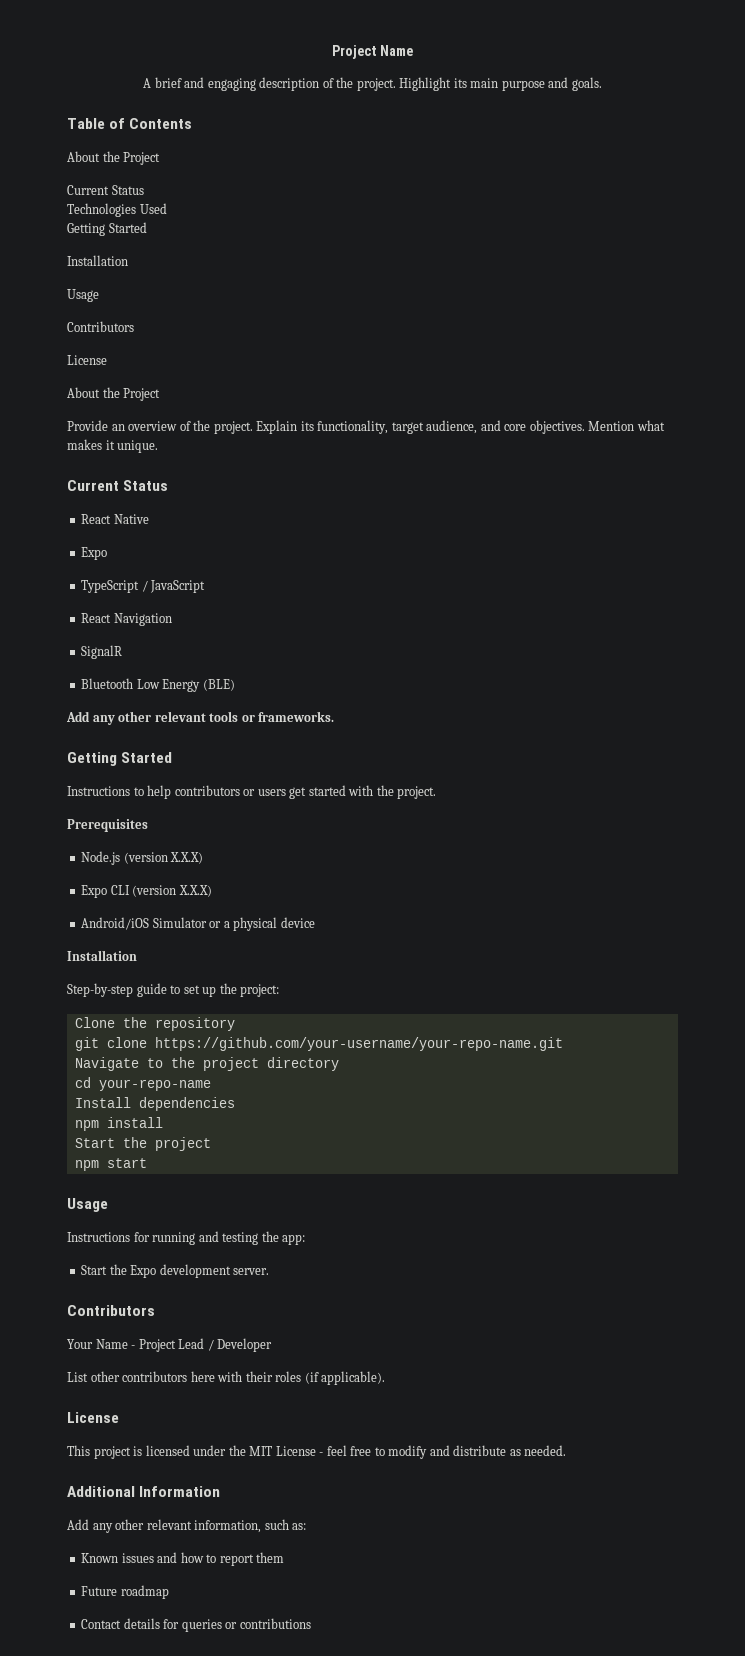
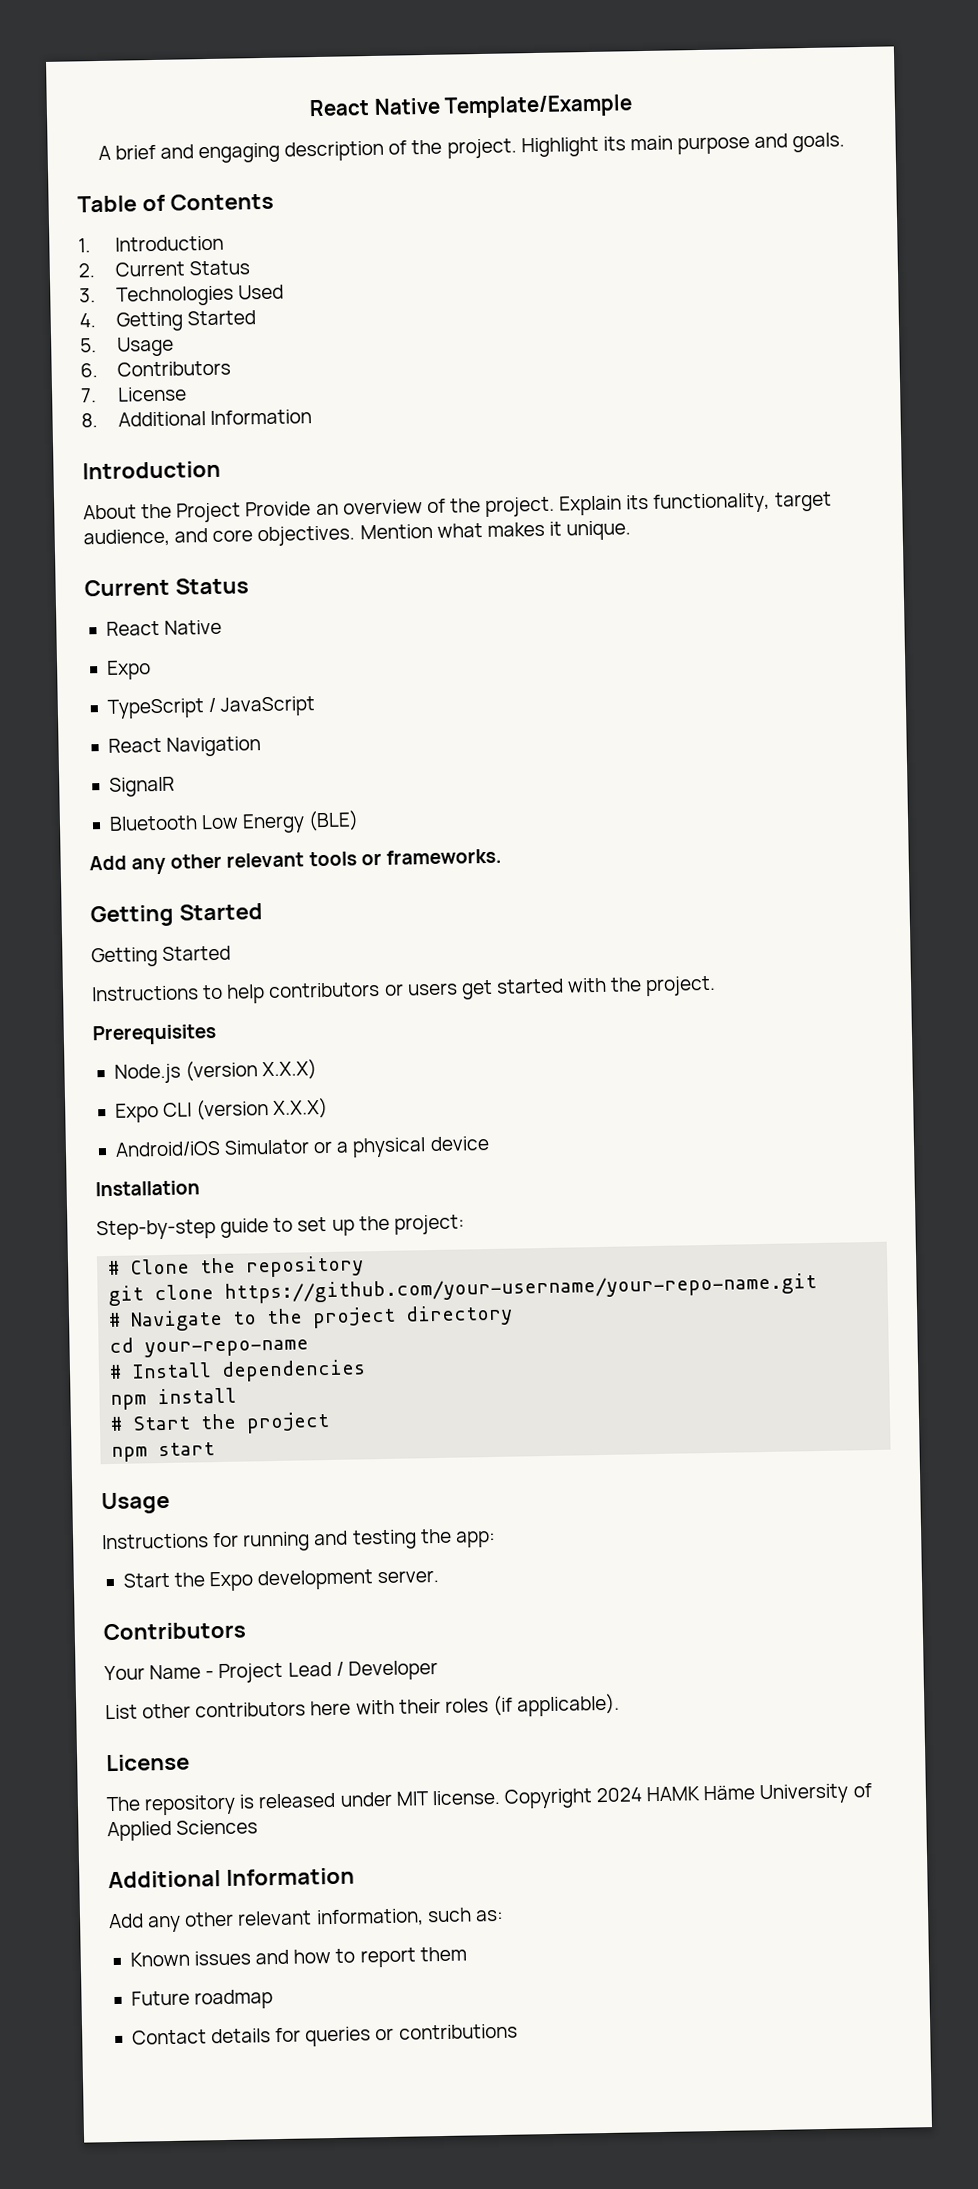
[331,45,414,59] Project Name -> [308,94,634,119] React Native Template/Example
[67,151,161,165] [67,185,144,195] About the Project // Current Status // -> [78,235,225,253] [78,260,251,278] [79,288,96,303] 1. Introduction // 2. Current Status // 3.
[67,222,147,236] [67,255,128,266] [67,289,99,302] [67,321,134,332] [67,355,107,365] [67,387,161,401] Getting Started // Installation // Usage // Contributors // License // About the Project // -> [79,310,257,332] [80,336,175,357] [80,360,232,378] [80,386,188,403] [81,409,313,428] [82,460,221,480] [83,502,242,523] 4. Getting Started // 5. Usage // 6. Contributors // 7. License // 8. Additional Information // Introduction // About the Project
(173, 757) none -> [91,945,232,968] // Getting Started
(280, 990) none -> [107,1260,121,1276] #
(563, 1044) none -> [108,1312,122,1327] #
(211, 1085) none -> [109,1364,123,1379] #
(163, 1122) none -> [110,1416,124,1431] #
[67,1445,567,1459] This project is licensed under the MIT License - feel free to modify and distribute as needed. -> [106,1783,872,1816] [107,1819,259,1842] The repository is released under MIT license. Copyright 2024 HAMK Häme University of Applied Sciences

